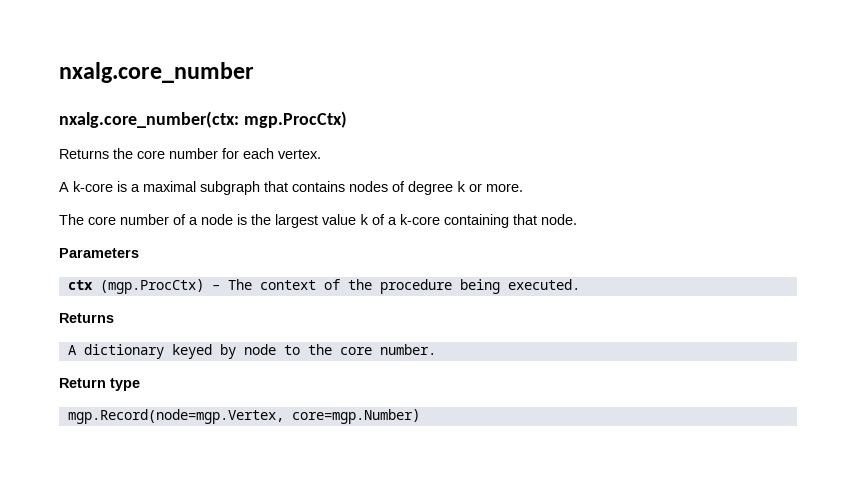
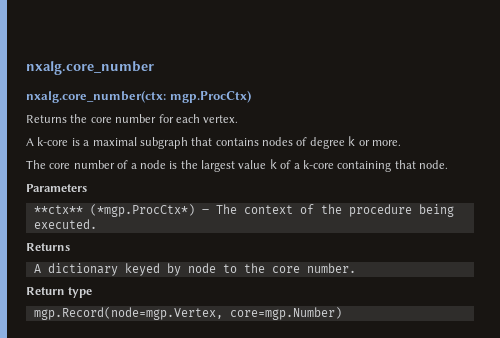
[67,279,204,294] ctx (mgp.ProcCtx) -> [33,204,195,217] **ctx** (*mgp.ProcCtx*)

